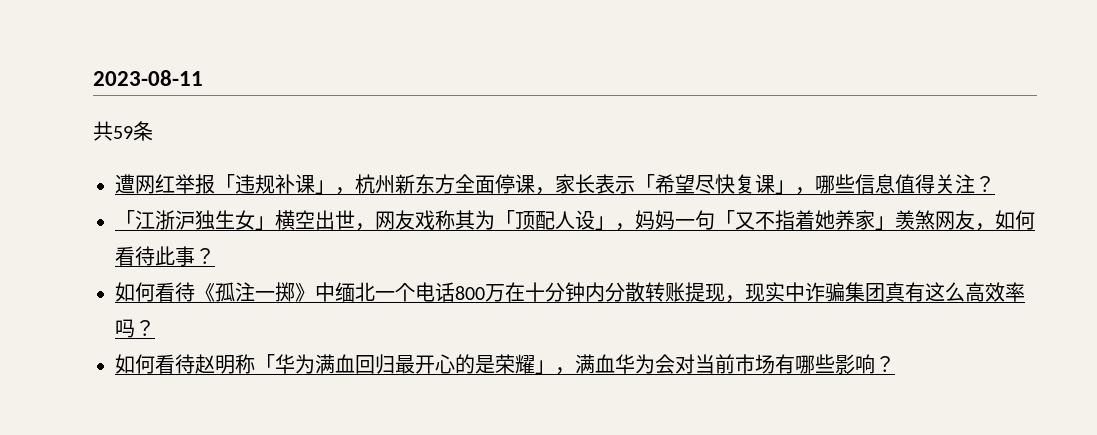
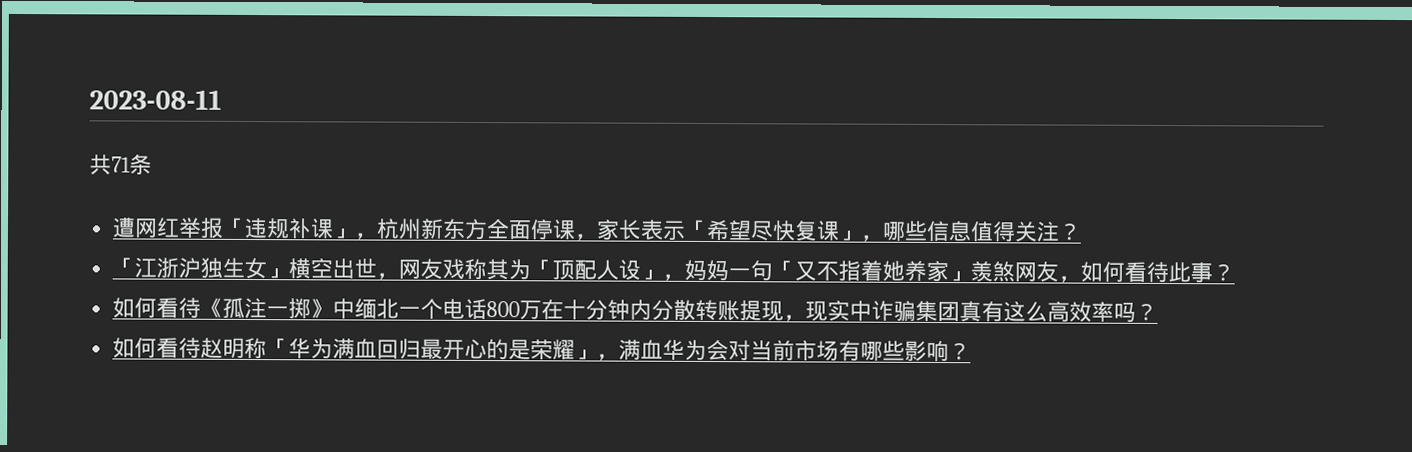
[113,126,133,139] 59 -> [111,156,131,173] 71

